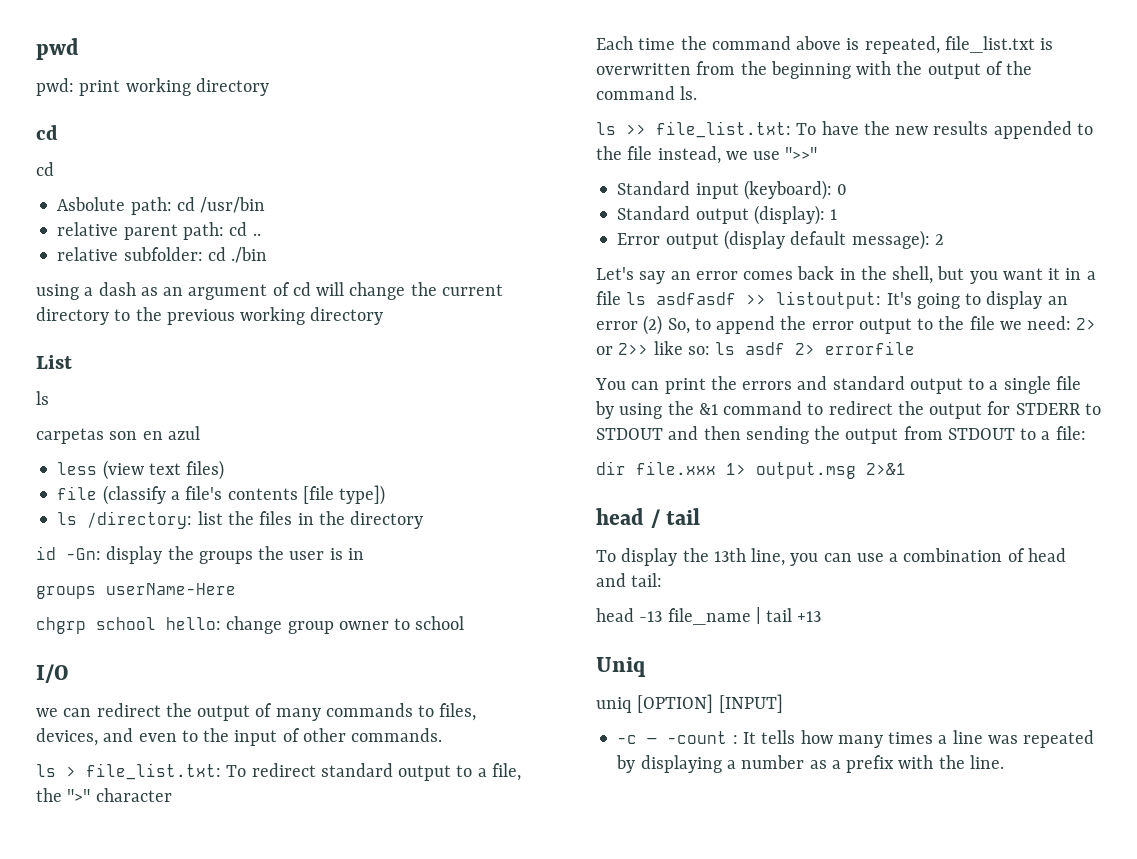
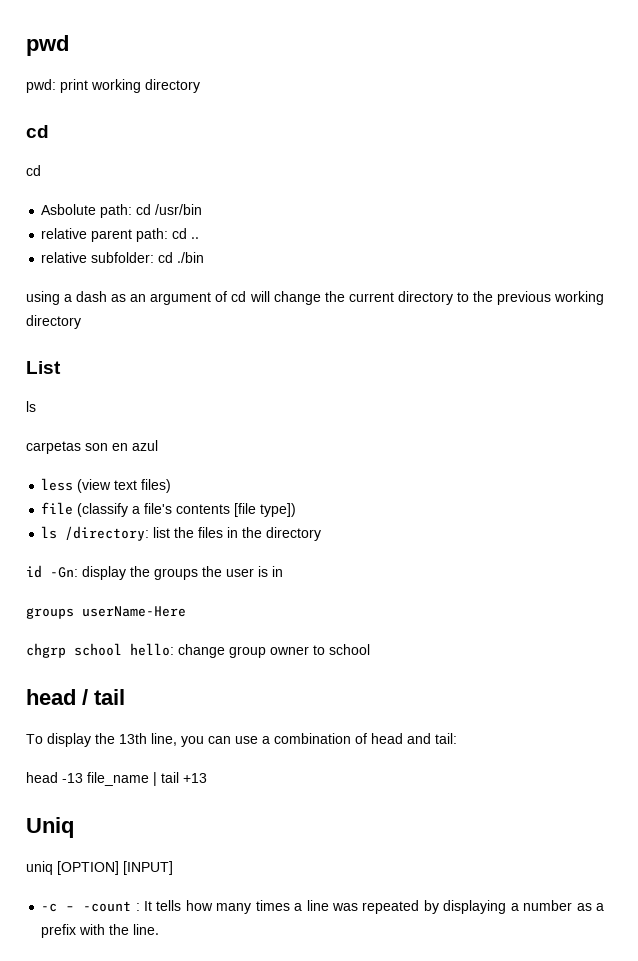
[36,664,69,683] [36,703,477,721] [36,728,443,746] [36,763,521,781] [36,788,172,802] [596,36,1054,54] [596,61,1033,79] [596,86,698,100] [596,121,1093,139] [596,146,818,164] [617,180,848,200] [617,205,838,225] [617,230,944,250] [596,266,1096,284] [596,291,1068,309] [596,315,1097,335] [596,341,916,355] [595,376,1081,394] [595,401,1101,419] [596,426,1086,444] [596,461,906,479] // I/O // we can redirect the output of many commands to files, devices, and even to the input of other commands. // ls > file_list.txt: To redirect standard output to a file, the ">" character // Each time the command above is repeated, file_list.txt is overwritten from the beginning with the output of the command ls. // ls >> file_list.txt: To have the new results appended to the file instead, we use ">>" // Standard input (keyboard): 0 // Standard output (display): 1 // Error output (display default message): 2 // Let's say an error comes back in the shell, but you want it in a file ls asdfasdf >> listoutput: It's going to display an error (2) So, to append the error output to the file we need: 2> or 2>> like so: ls asdf 2> errorfile // You can print the errors and standard output to a single file by using the &1 command to redirect the output for STDERR to STDOUT and then sending the output from STDOUT to a file: // dir file.xxx 1> output.msg 2>&1 -> (370, 649) none

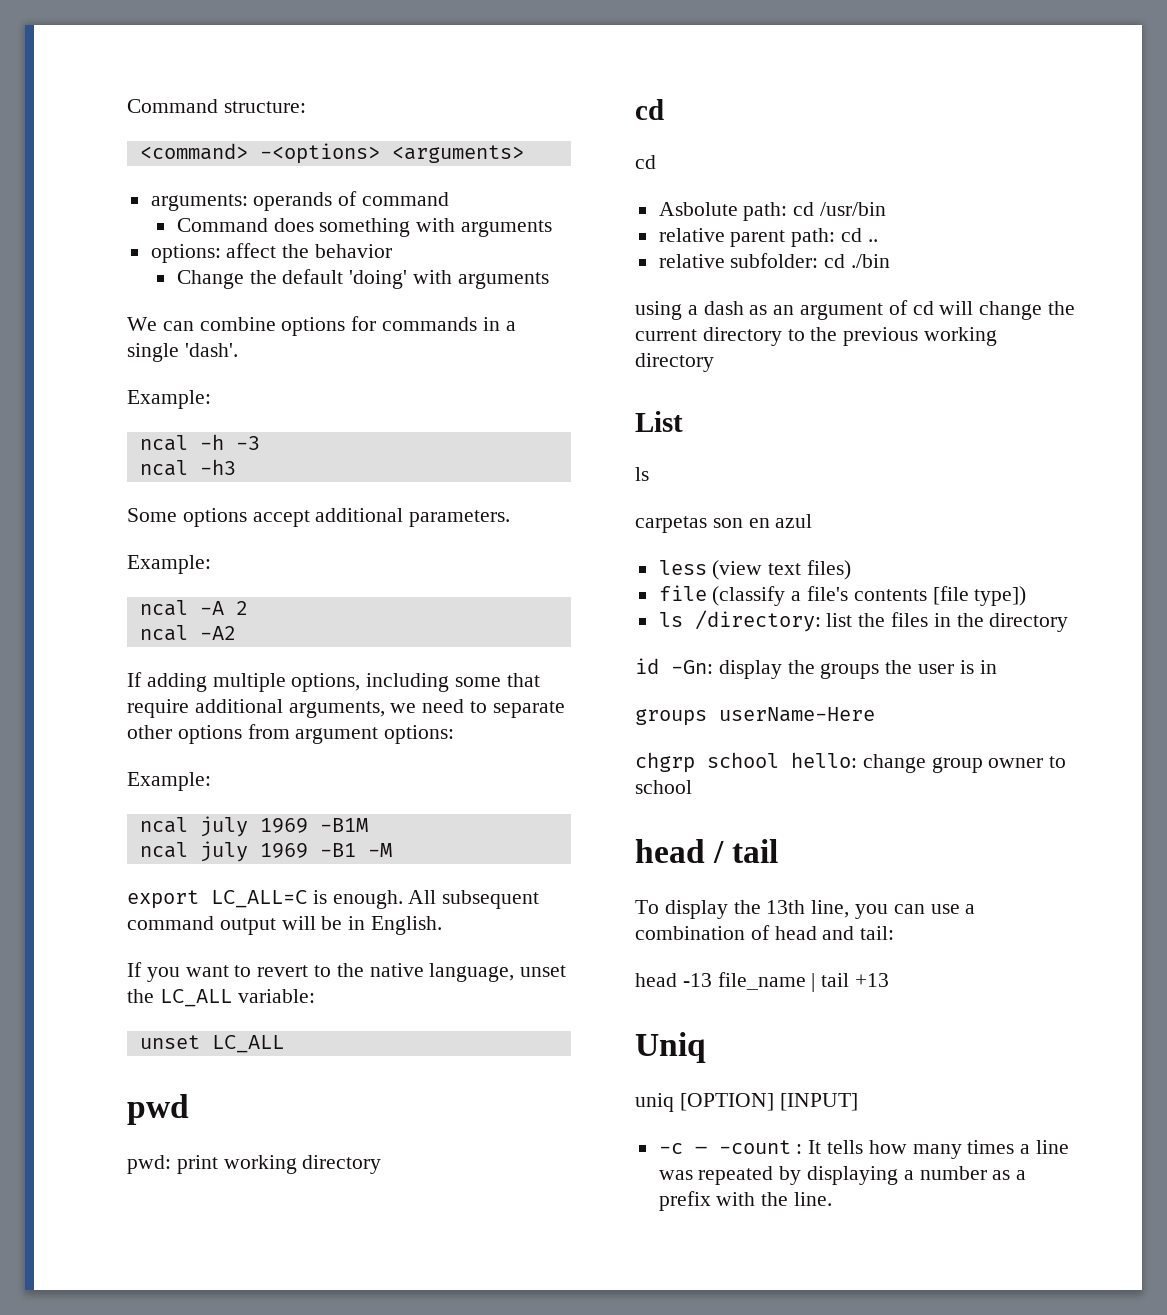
(26, 45) none -> [127,99,306,113] [139,143,524,164] [150,191,450,211] [176,218,552,237] [150,243,393,263] [176,269,549,289] [127,316,516,336] [127,343,238,362] [127,390,211,409] [139,434,260,451] [139,459,236,476] [127,508,511,527] [127,555,211,574] [139,600,248,616] [139,625,236,641] [127,672,540,692] [127,699,565,718] [127,724,455,744] [127,772,211,791] [139,816,368,837] [139,841,392,862] [127,890,540,909] [127,916,443,935] [127,962,567,982] [127,989,315,1007] [139,1035,284,1053] Command structure: // <command> -<options> <arguments> // arguments: operands of command // Command does something with arguments // options: affect the behavior // Change the default 'doing' with arguments // We can combine options for commands in a single 'dash'. // Example: // ncal -h -3 // ncal -h3 // Some options accept additional parameters. // Example: // ncal -A 2 // ncal -A2 // If adding multiple options, including some that require additional arguments, we need to separate other options from argument options: // Example: // ncal july 1969 -B1M // ncal july 1969 -B1 -M // export LC_ALL=C is enough. All subsequent command output will be in English. // If you want to revert to the native language, unset the LC_ALL variable: // unset LC_ALL //

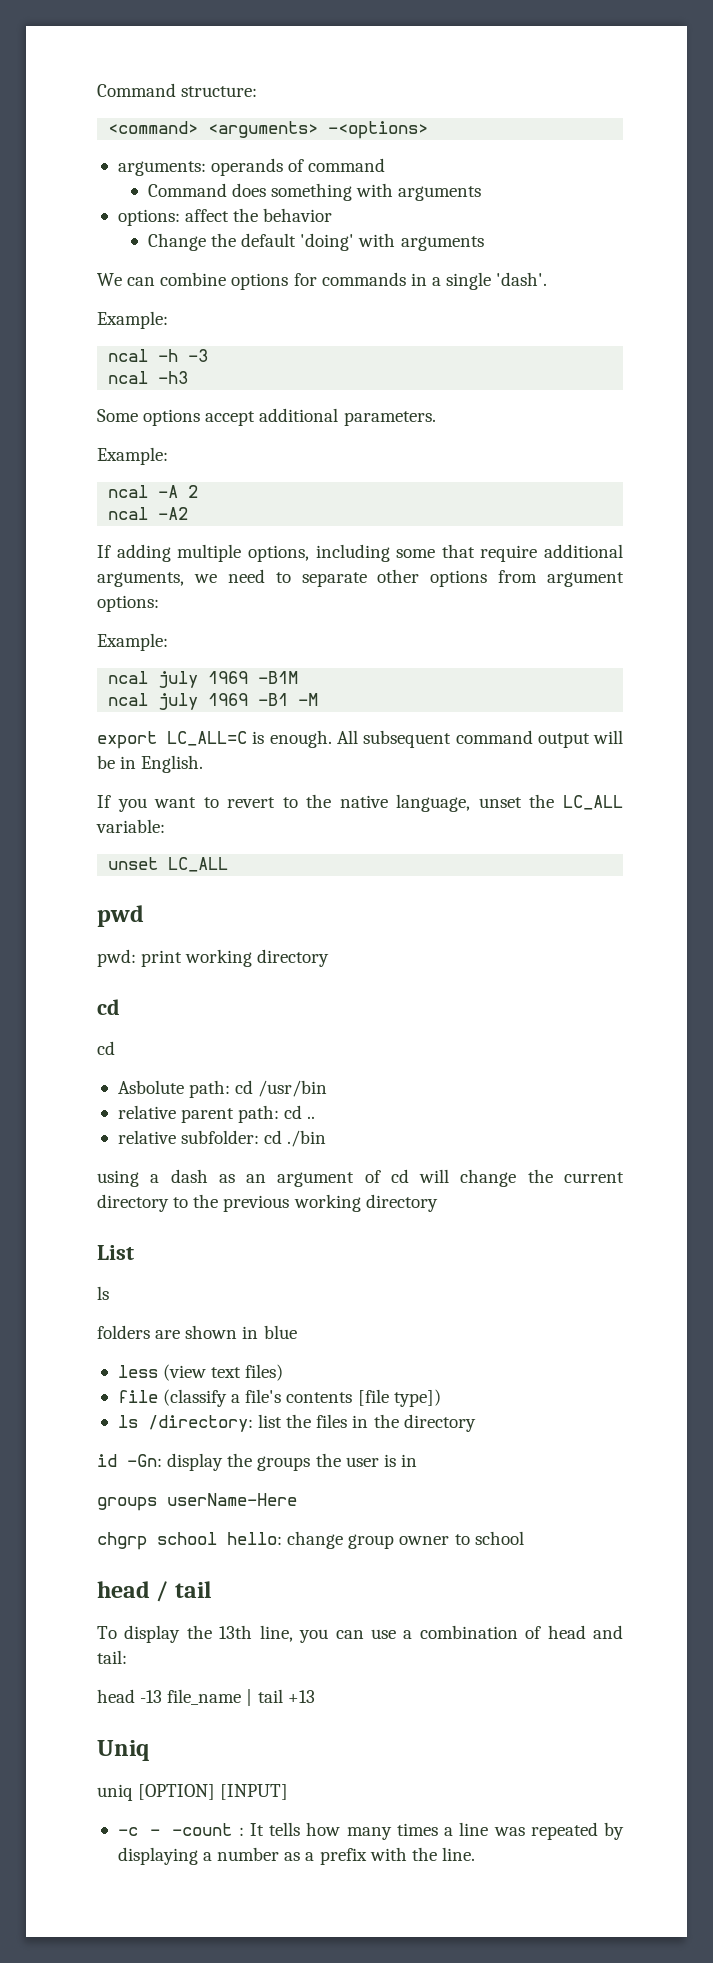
(248, 151) none -> [208,121,319,138] <arguments>
[391,145,524,163] <arguments> -> (429, 130) none
[635,514,813,533] carpetas son en azul -> [97,1325,297,1339] folders are shown in blue

